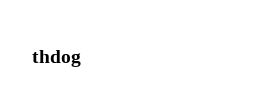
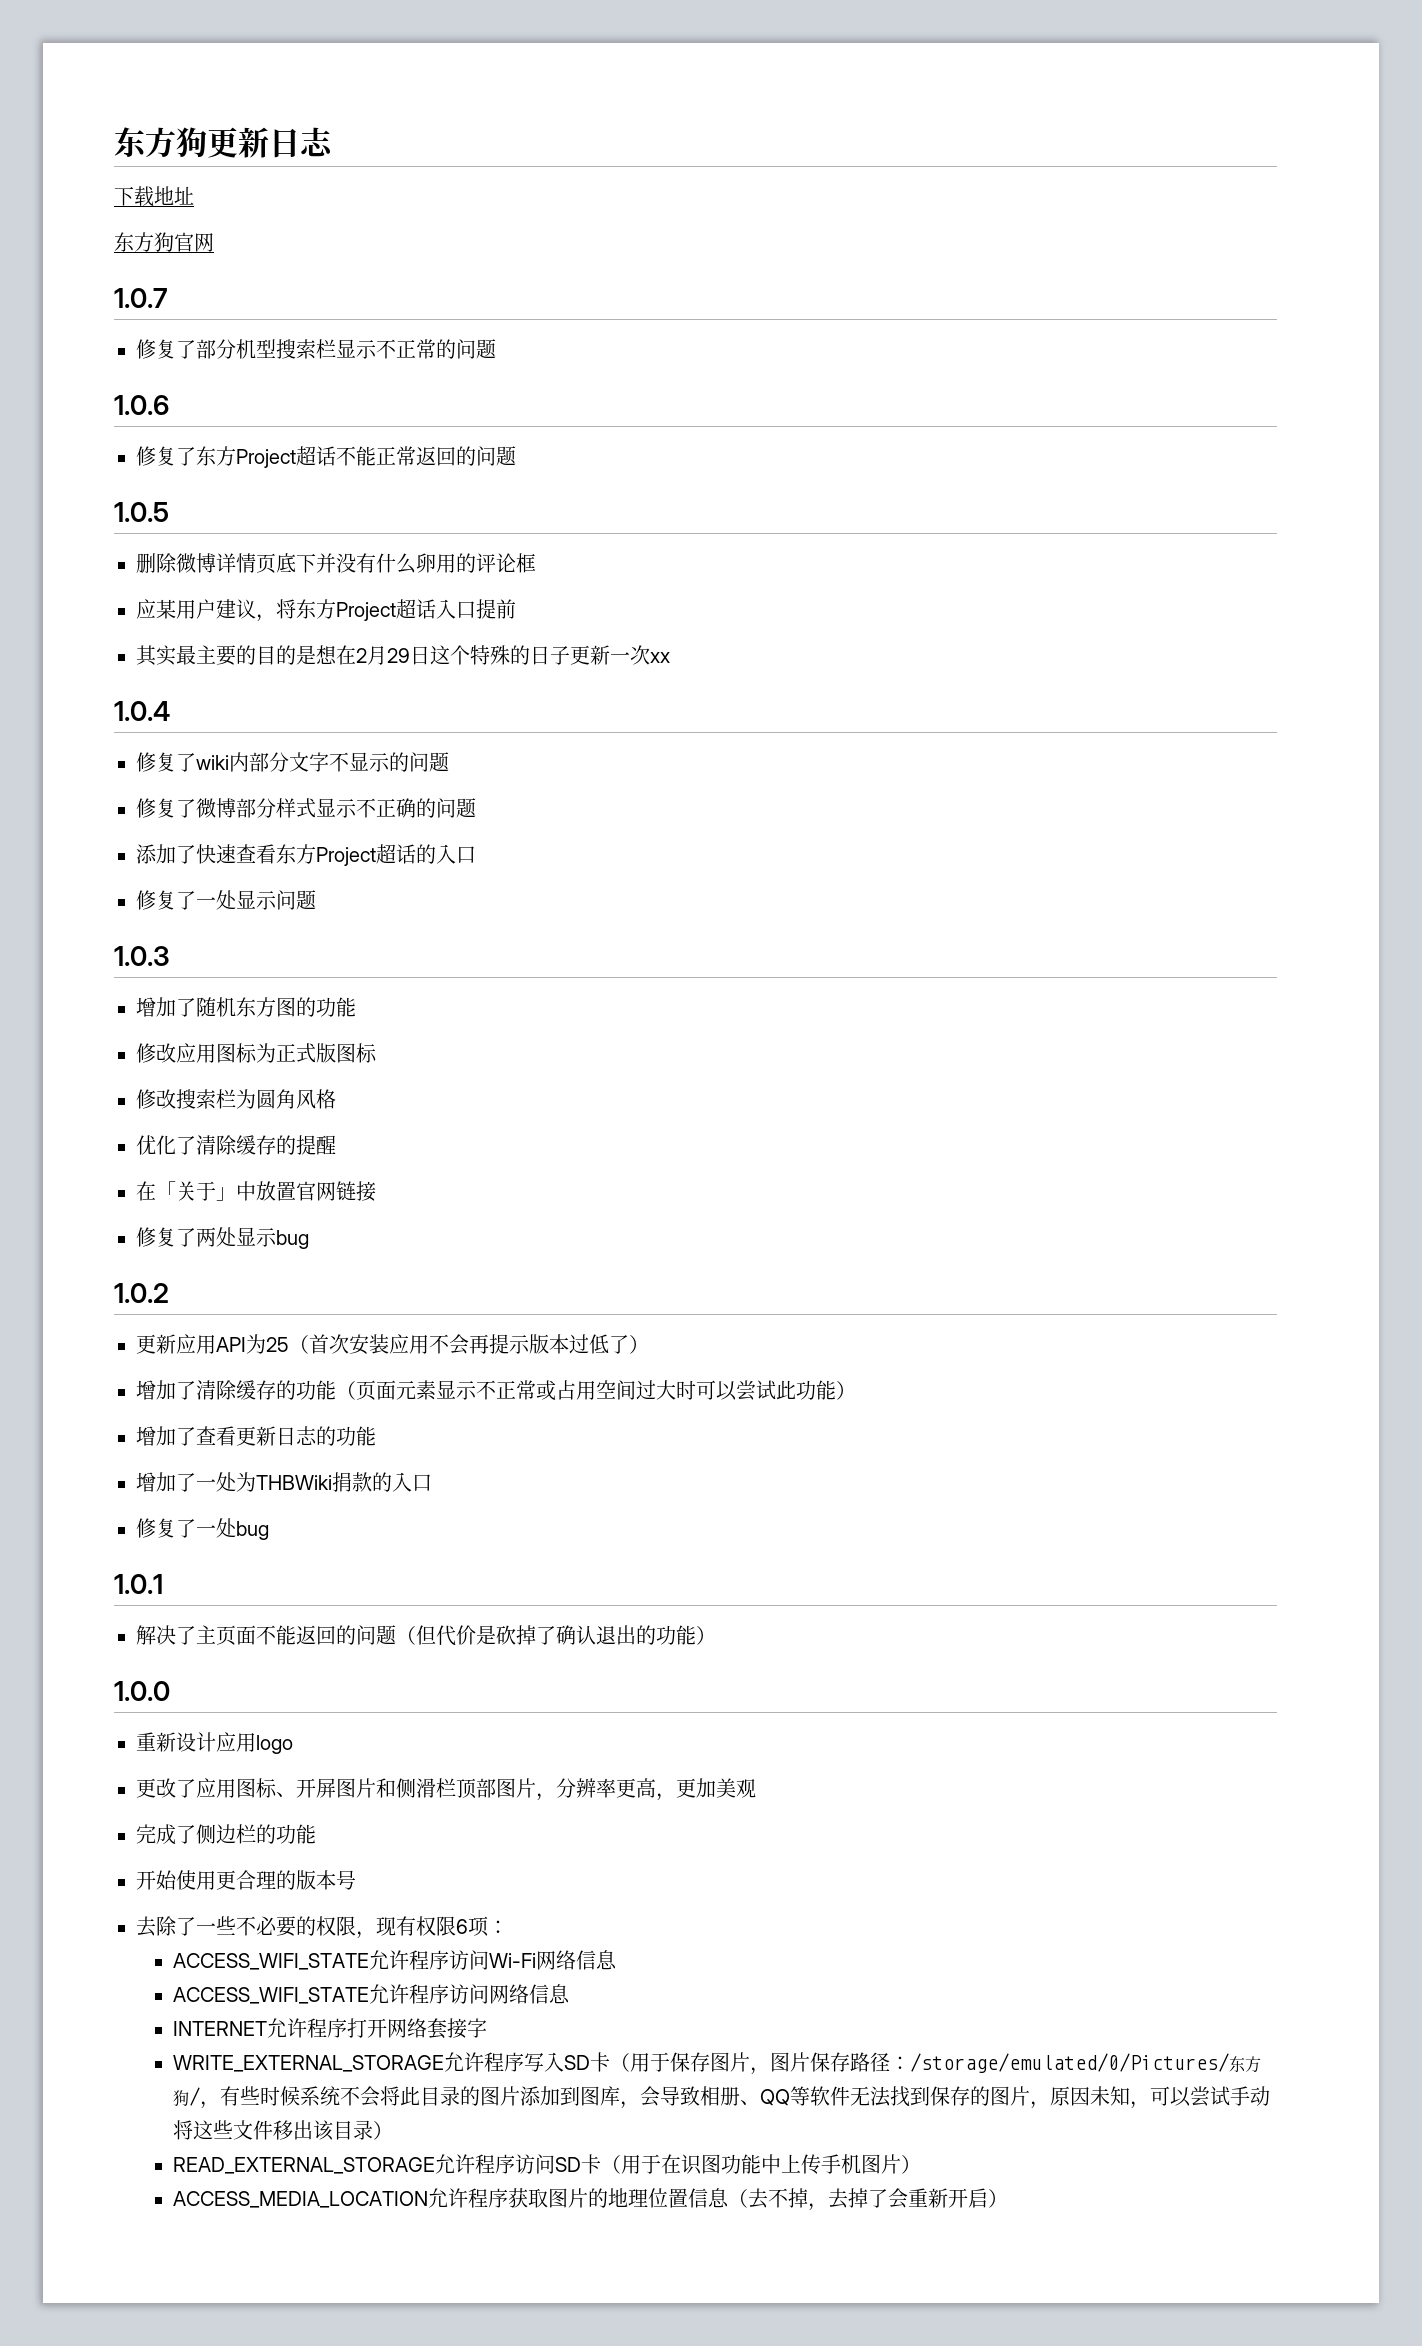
[32,50,81,67] thdog -> [114,127,334,158] [114,186,194,207] [114,232,214,252] [114,288,168,308] [136,339,496,359] [114,395,169,415] [136,446,516,468] [114,502,169,522] [136,553,536,574] [136,599,516,622] [136,645,670,666] [114,701,170,721] [136,752,449,772] [136,798,476,818] [136,844,476,866] [136,890,316,910] [114,946,170,966] [136,997,356,1017] [136,1043,377,1063] [136,1089,336,1109] [136,1135,336,1155] [136,1181,376,1202] [136,1227,309,1249] [114,1283,169,1303] [136,1334,649,1355] [136,1380,856,1401] [136,1426,376,1446] [136,1472,432,1492] [136,1518,269,1540] [114,1574,163,1594] [136,1625,716,1646] [114,1681,170,1701] [136,1732,293,1754] [136,1778,756,1801] [136,1824,316,1845] [136,1870,356,1890] [136,1916,508,1939] [173,1950,618,1970] [173,1984,571,2004] [173,2018,488,2039] [173,2052,1262,2075] [173,2086,1271,2109] [173,2120,394,2141] [173,2154,922,2175] [173,2188,1009,2211] 东方狗更新日志 // 下载地址 // 东方狗官网 // 1.0.7 // 修复了部分机型搜索栏显示不正常的问题 // 1.0.6 // 修复了东方Project超话不能正常返回的问题 // 1.0.5 // 删除微博详情页底下并没有什么卵用的评论框 // 应某用户建议，将东方Project超话入口提前 // 其实最主要的目的是想在2月29日这个特殊的日子更新一次xx // 1.0.4 // 修复了wiki内部分文字不显示的问题 // 修复了微博部分样式显示不正确的问题 // 添加了快速查看东方Project超话的入口 // 修复了一处显示问题 // 1.0.3 // 增加了随机东方图的功能 // 修改应用图标为正式版图标 // 修改搜索栏为圆角风格 // 优化了清除缓存的提醒 // 在「关于」中放置官网链接 // 修复了两处显示bug // 1.0.2 // 更新应用API为25（首次安装应用不会再提示版本过低了） // 增加了清除缓存的功能（页面元素显示不正常或占用空间过大时可以尝试此功能） // 增加了查看更新日志的功能 // 增加了一处为THBWiki捐款的入口 // 修复了一处bug // 1.0.1 // 解决了主页面不能返回的问题（但代价是砍掉了确认退出的功能） // 1.0.0 // 重新设计应用logo // 更改了应用图标、开屏图片和侧滑栏顶部图片，分辨率更高，更加美观 // 完成了侧边栏的功能 // 开始使用更合理的版本号 // 去除了一些不必要的权限，现有权限6项： // ACCESS_WIFI_STATE允许程序访问Wi-Fi网络信息 // ACCESS_WIFI_STATE允许程序访问网络信息 // INTERNET允许程序打开网络套接字 // WRITE_EXTERNAL_STORAGE允许程序写入SD卡（用于保存图片，图片保存路径：/storage/emulated/0/Pictures/东方狗/，有些时候系统不会将此目录的图片添加到图库，会导致相册、QQ等软件无法找到保存的图片，原因未知，可以尝试手动将这些文件移出该目录） // READ_EXTERNAL_STORAGE允许程序访问SD卡（用于在识图功能中上传手机图片） // ACCESS_MEDIA_LOCATION允许程序获取图片的地理位置信息（去不掉，去掉了会重新开启）

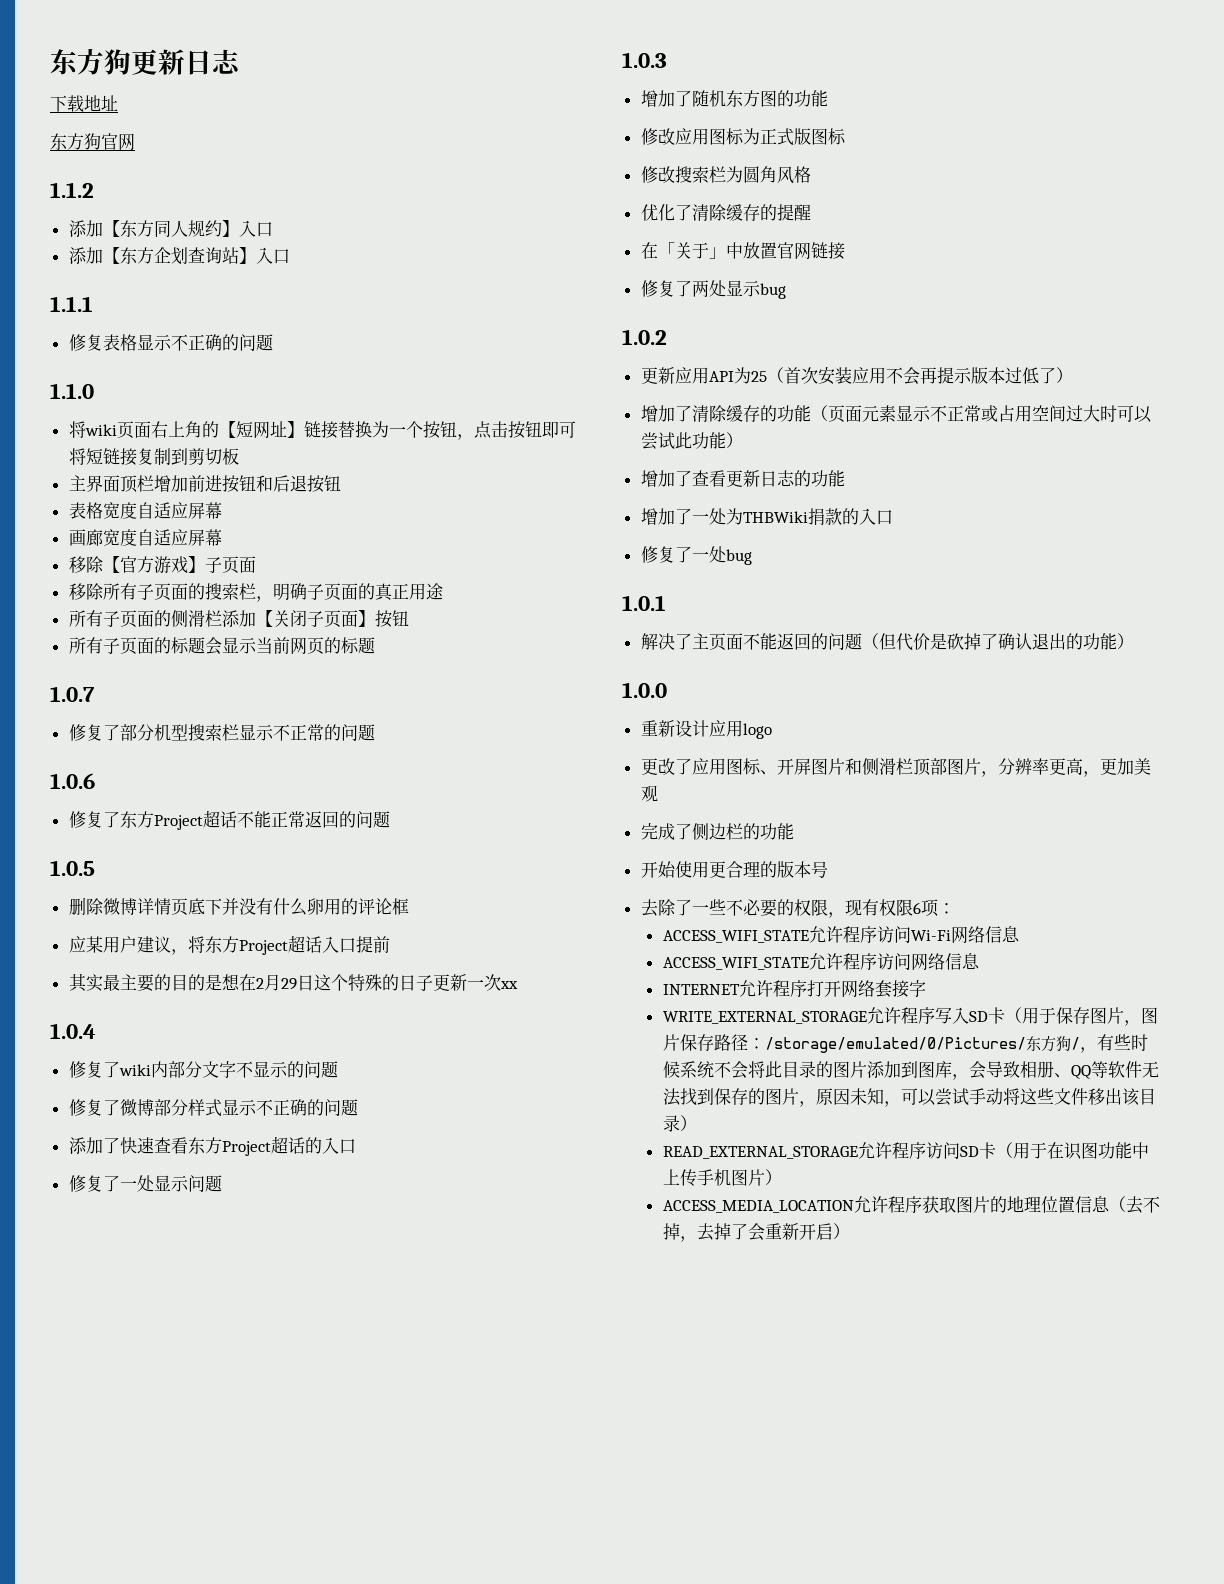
(214, 242) none -> [50,182,94,198] [68,220,273,237] [68,247,290,265] [50,296,93,312] [68,334,273,351] [50,383,94,399] [68,421,576,440] [68,448,239,466] [68,475,341,493] [68,502,222,519] [68,529,222,546] [68,556,256,574] [68,583,443,602] [68,610,409,628] [68,637,375,655] // 1.1.2 // 添加【东方同人规约】入口 // 添加【东方企划查询站】入口 // 1.1.1 // 修复表格显示不正确的问题 // 1.1.0 // 将wiki页面右上角的【短网址】链接替换为一个按钮，点击按钮即可将短链接复制到剪切板 // 主界面顶栏增加前进按钮和后退按钮 // 表格宽度自适应屏幕 // 画廊宽度自适应屏幕 // 移除【官方游戏】子页面 // 移除所有子页面的搜索栏，明确子页面的真正用途 // 所有子页面的侧滑栏添加【关闭子页面】按钮 // 所有子页面的标题会显示当前网页的标题

